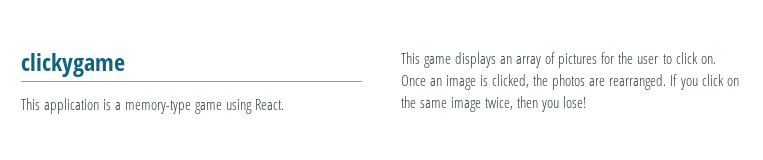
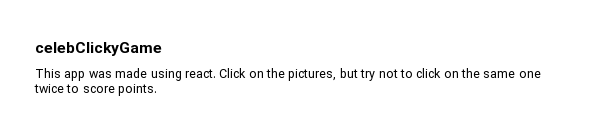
[21,53,125,77] [21,98,285,114] [401,52,716,68] [401,74,739,90] [401,96,587,112] clickygame // This application is a memory-type game using React. // This game displays an array of pictures for the user to click on. Once an image is clicked, the photos are rearranged. If you click on the same image twice, then you lose! -> [35,42,162,56] [35,68,541,81] [34,84,158,96] celebClickyGame // This app was made using react. Click on the pictures, but try not to click on the same one twice to score points.

